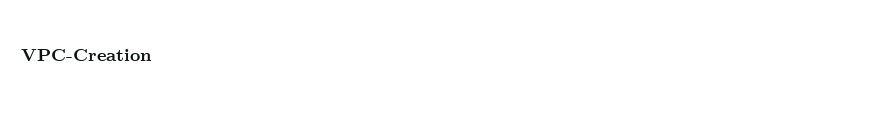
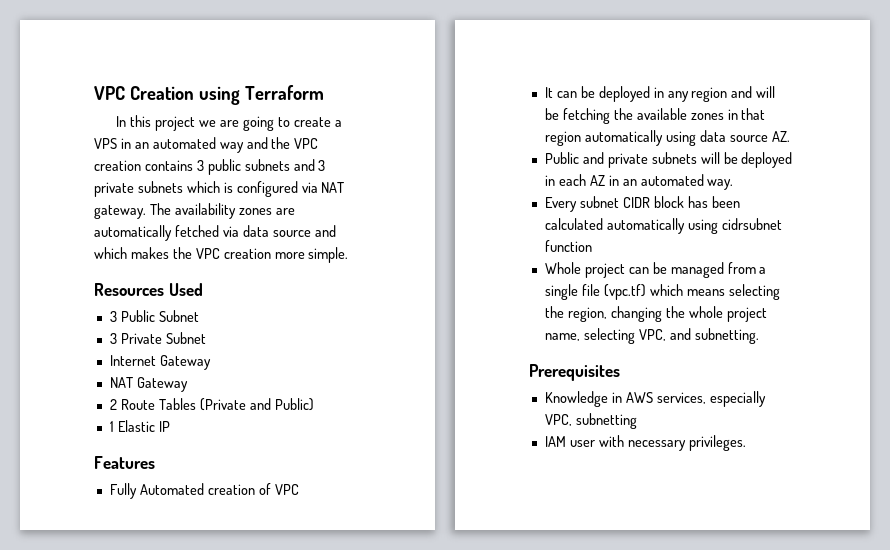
[21,49,152,61] VPC-Creation -> [94,85,324,105] [116,115,342,131] [94,137,319,153] [94,159,326,175] [94,181,345,197] [94,203,295,219] [94,225,336,241] [94,247,349,263] [94,283,203,296] [109,310,199,322] [109,332,206,344] [109,355,211,370] [109,377,188,392] [109,398,314,411] [109,420,170,432] [94,456,155,469] [109,483,299,499] [544,86,776,102] [544,108,766,124] [544,130,790,146] [544,152,793,168] [544,174,734,190] [544,196,740,212] [544,218,782,234] [544,240,592,252] [544,262,767,278] [544,284,780,300] [544,306,767,322] [544,328,759,344] [529,364,620,381] [544,391,766,407] [544,413,637,429] [544,435,746,451] VPC Creation using Terraform // In this project we are going to create a VPS in an automated way and the VPC creation contains 3 public subnets and 3 private subnets which is configured via NAT gateway. The availability zones are automatically fetched via data source and which makes the VPC creation more simple. // Resources Used // 3 Public Subnet // 3 Private Subnet // Internet Gateway // NAT Gateway // 2 Route Tables (Private and Public) // 1 Elastic IP // Features // Fully Automated creation of VPC // It can be deployed in any region and will be fetching the available zones in that region automatically using data source AZ. // Public and private subnets will be deployed in each AZ in an automated way. // Every subnet CIDR block has been calculated automatically using cidrsubnet function // Whole project can be managed from a single file (vpc.tf) which means selecting the region, changing the whole project name, selecting VPC, and subnetting. // Prerequisites // Knowledge in AWS services, especially VPC, subnetting // IAM user with necessary privileges.

